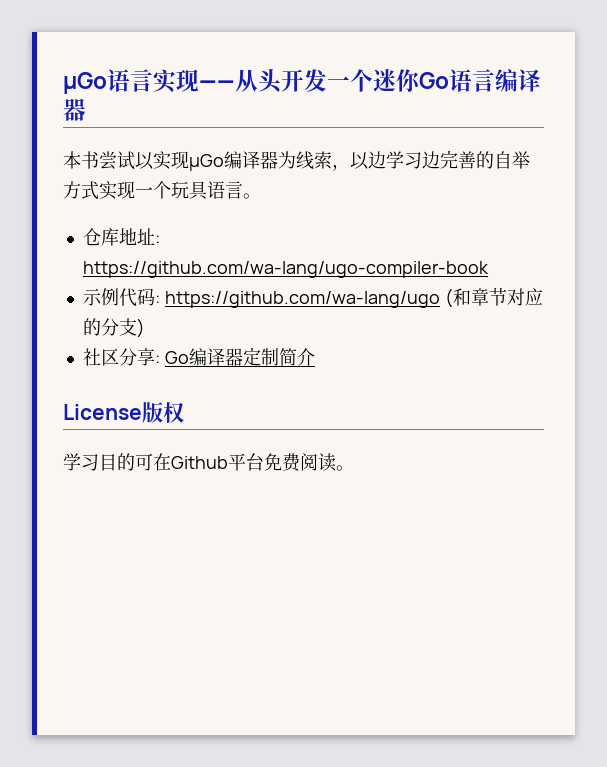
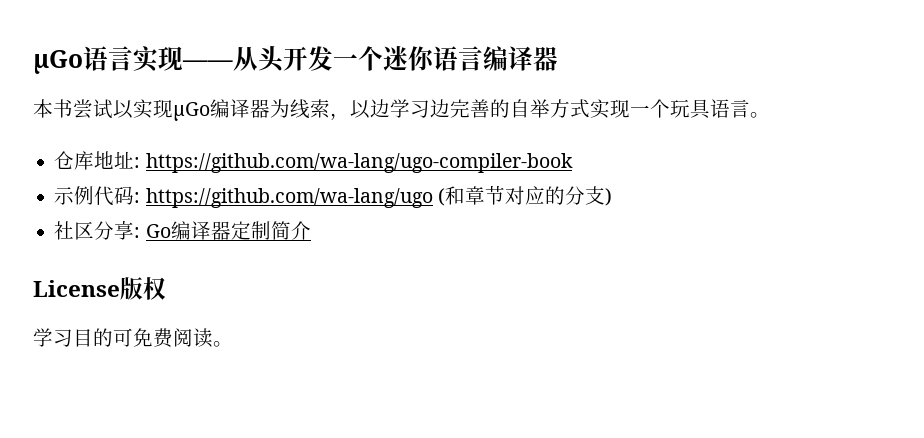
[419,72,449,89] Go -> (435, 58) none
[153,453,264,471] 在Github平台 -> (133, 337) none

